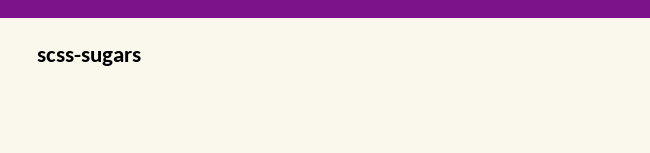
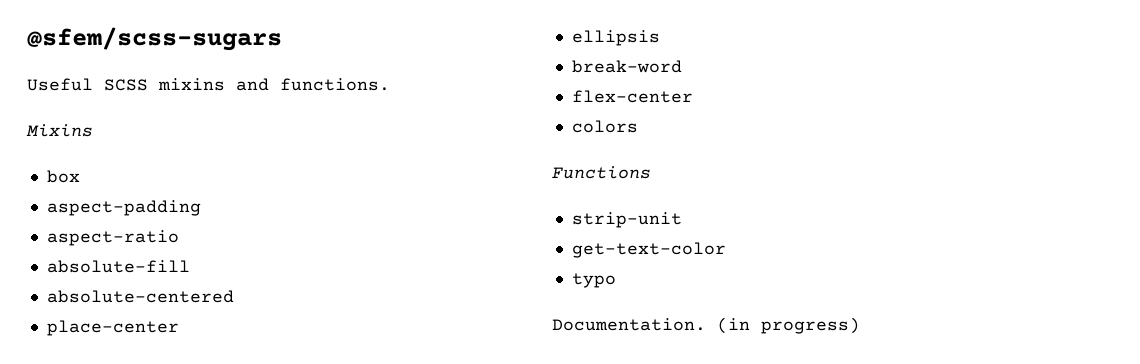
[37,51,141,66] scss-sugars -> [27,27,282,51] [27,78,390,91] [26,124,93,137] [46,170,80,183] [46,200,201,216] [46,230,179,246] [46,260,190,273] [46,290,234,303] [46,320,179,336] [571,30,660,46] [571,60,682,73] [571,90,693,103] [571,120,638,133] [552,166,651,179] [571,212,682,228] [571,242,726,258] [571,273,616,288] [552,317,860,334] @sfem/scss-sugars // Useful SCSS mixins and functions. // Mixins // box // aspect-padding // aspect-ratio // absolute-fill // absolute-centered // place-center // ellipsis // break-word // flex-center // colors // Functions // strip-unit // get-text-color // typo // Documentation. (in progress)

